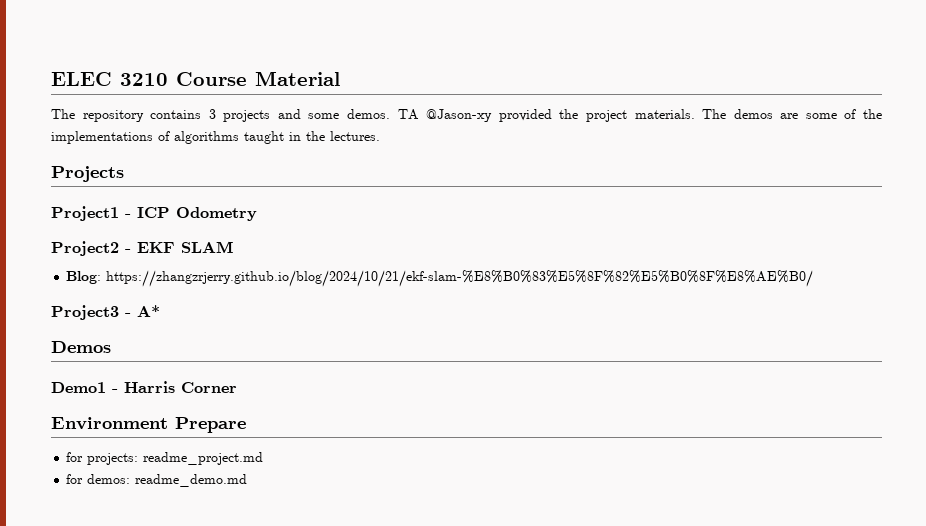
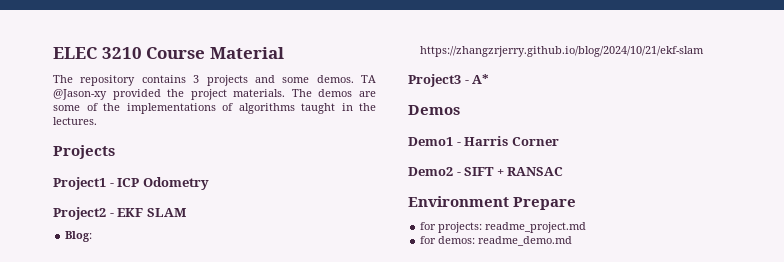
[106,270,814,287] https://zhangzrjerry.github.io/blog/2024/10/21/ekf-slam-%E8%B0%83%E5%8F%82%E5%B0%8F%E8%AE%B0/ -> [420,46,705,57] https://zhangzrjerry.github.io/blog/2024/10/21/ekf-slam
(237, 387) none -> [408,167,564,176] // Demo2 - SIFT + RANSAC

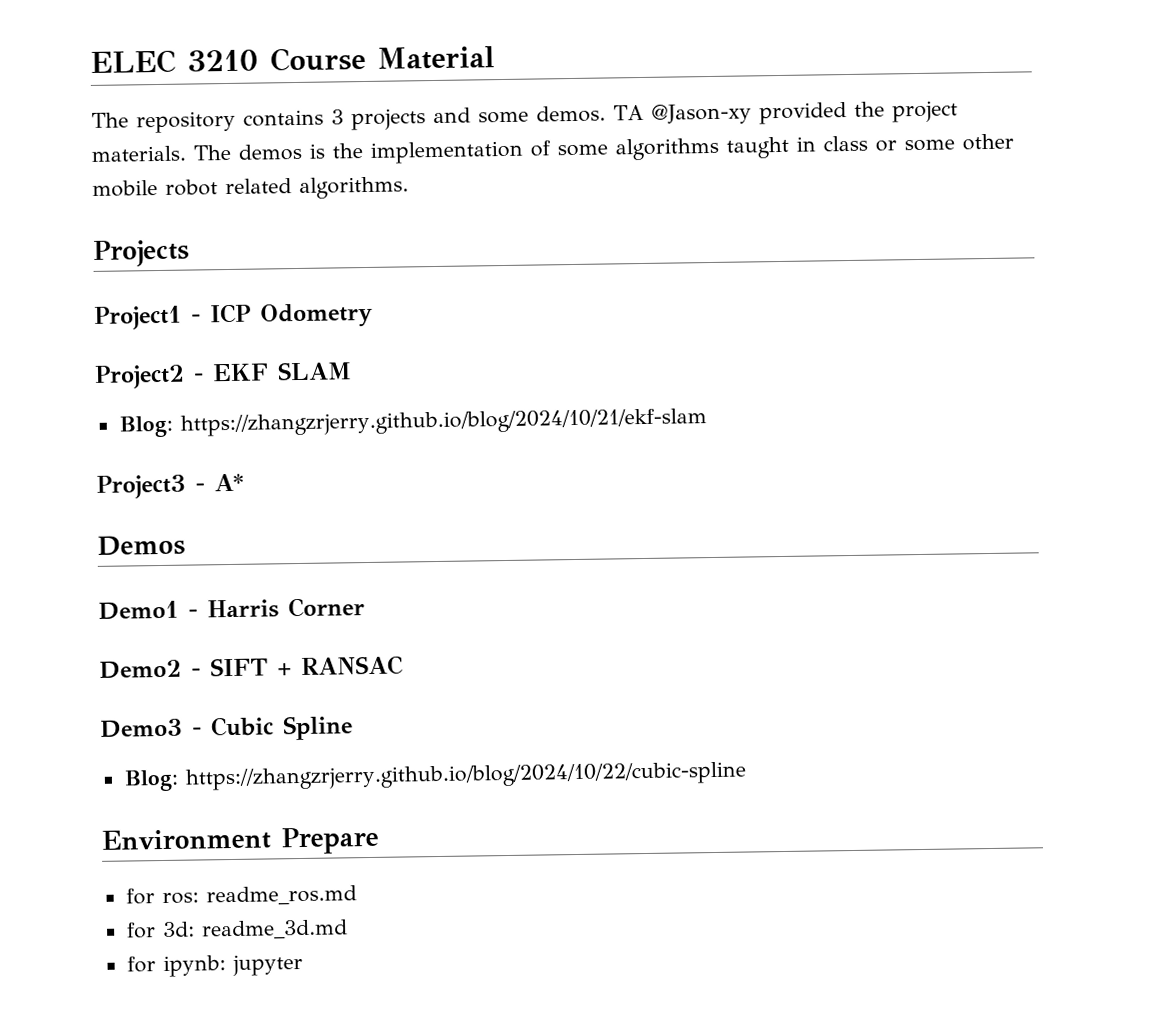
[359,91,376,97] [53,103,376,114] [53,117,97,125] are some of the implementations of algorithms taught in the lectures. -> [309,133,1014,164] [92,176,409,199] is the implementation of some algorithms taught in class or some other mobile robot related algorithms.
(564, 171) none -> [100,715,353,741] [123,761,747,792] // Demo3 - Cubic Spline // Blog: https://zhangzrjerry.github.io/blog/2024/10/22/cubic-spline
[438,222,587,233] [420,236,573,246] projects: readme_project.md // for demos: readme_demo.md -> [161,885,357,906] [125,919,348,940] [126,953,303,978] ros: readme_ros.md // for 3d: readme_3d.md // for ipynb: jupyter

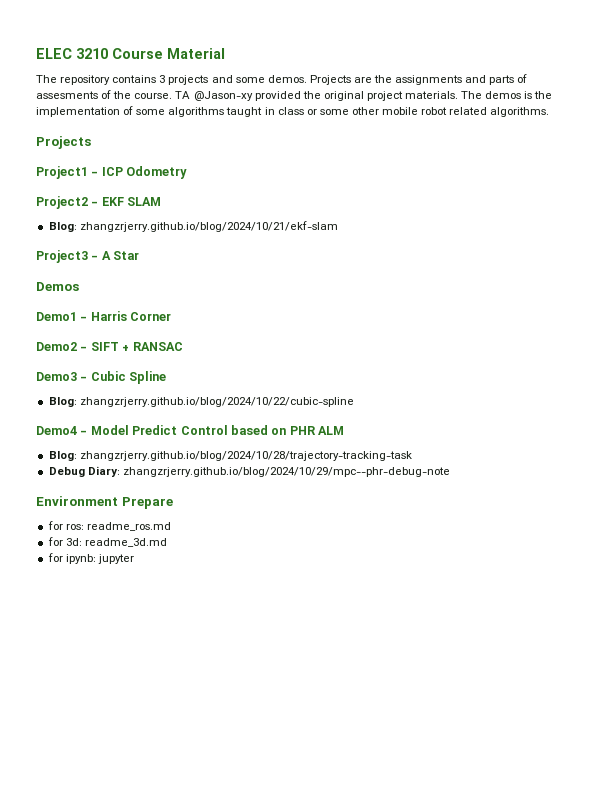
(606, 114) none -> [309,74,528,85] [36,90,173,99] Projects are the assignments and parts of assesments of the course.
(885, 109) none -> [323,91,364,101] original
[179,408,707,437] https://zhangzrjerry.github.io/blog/2024/10/21/ekf-slam -> [79,221,338,232] zhangzrjerry.github.io/blog/2024/10/21/ekf-slam
[214,473,244,492] A* -> [101,251,140,260] A Star
[184,761,747,791] https://zhangzrjerry.github.io/blog/2024/10/22/cubic-spline -> [79,397,354,407] [36,425,344,435] [48,451,412,461] [48,466,450,477] zhangzrjerry.github.io/blog/2024/10/22/cubic-spline // Demo4 - Model Predict Control based on PHR ALM // Blog: zhangzrjerry.github.io/blog/2024/10/28/trajectory-tracking-task // Debug Diary: zhangzrjerry.github.io/blog/2024/10/29/mpc--phr-debug-note

